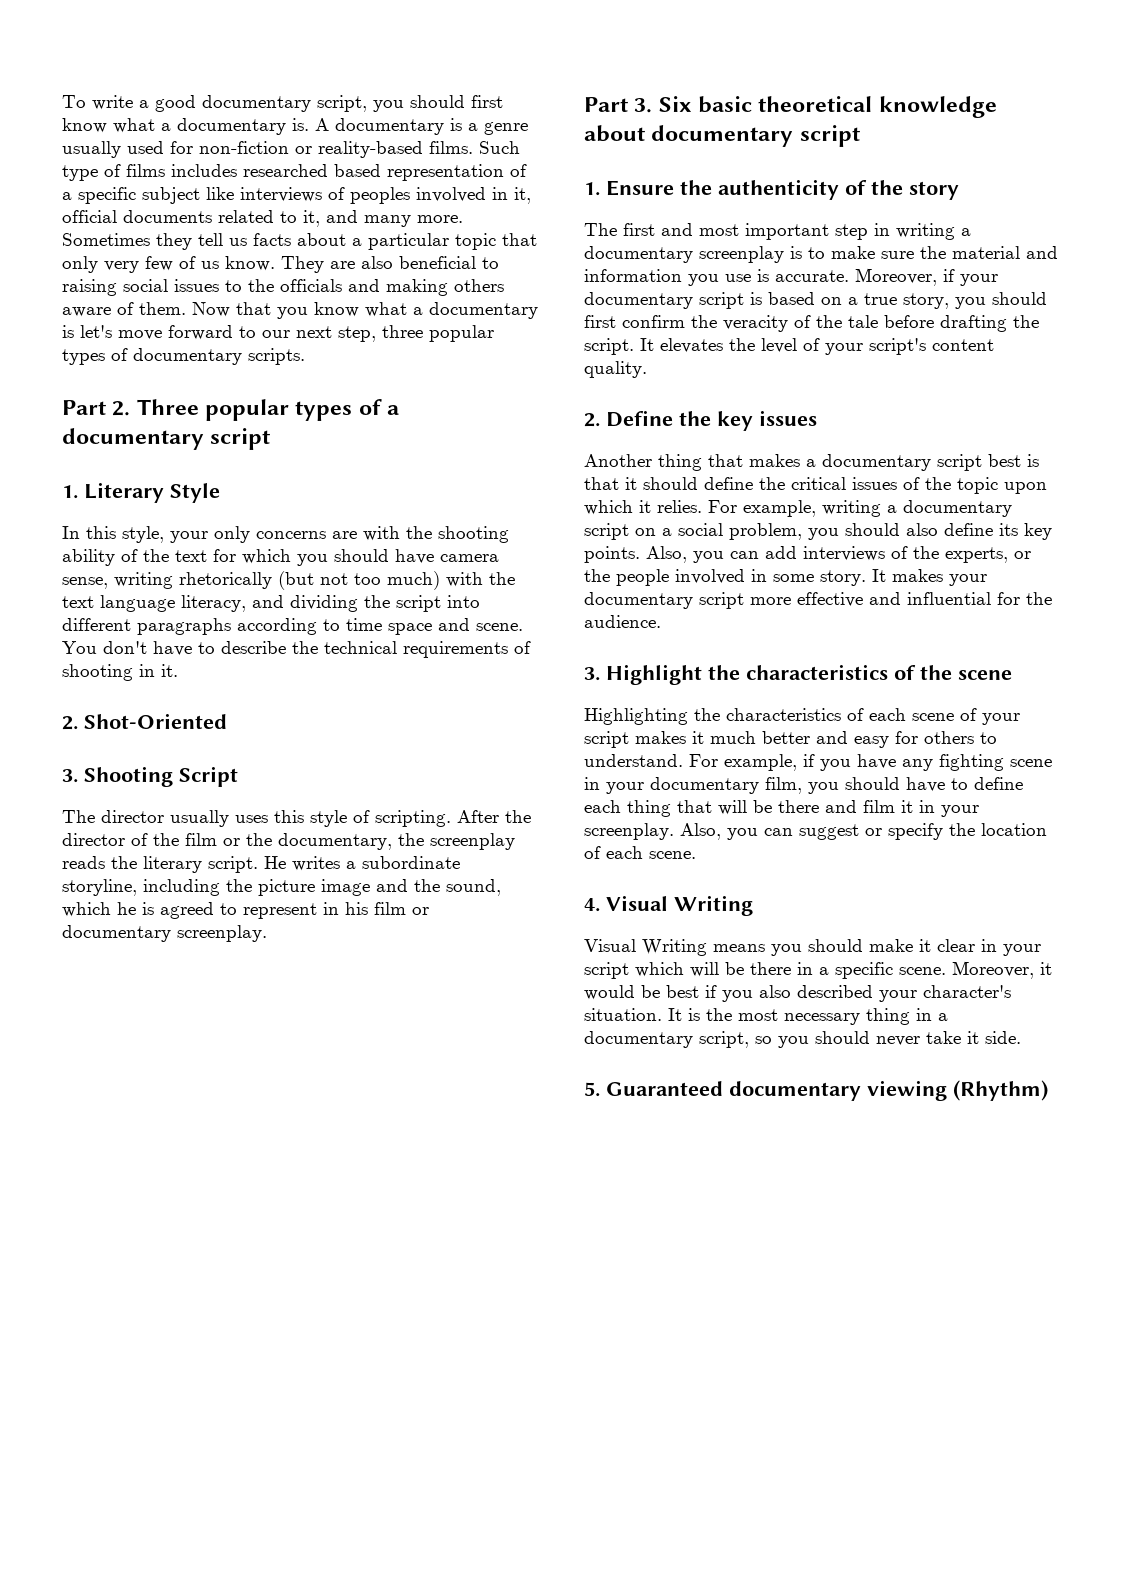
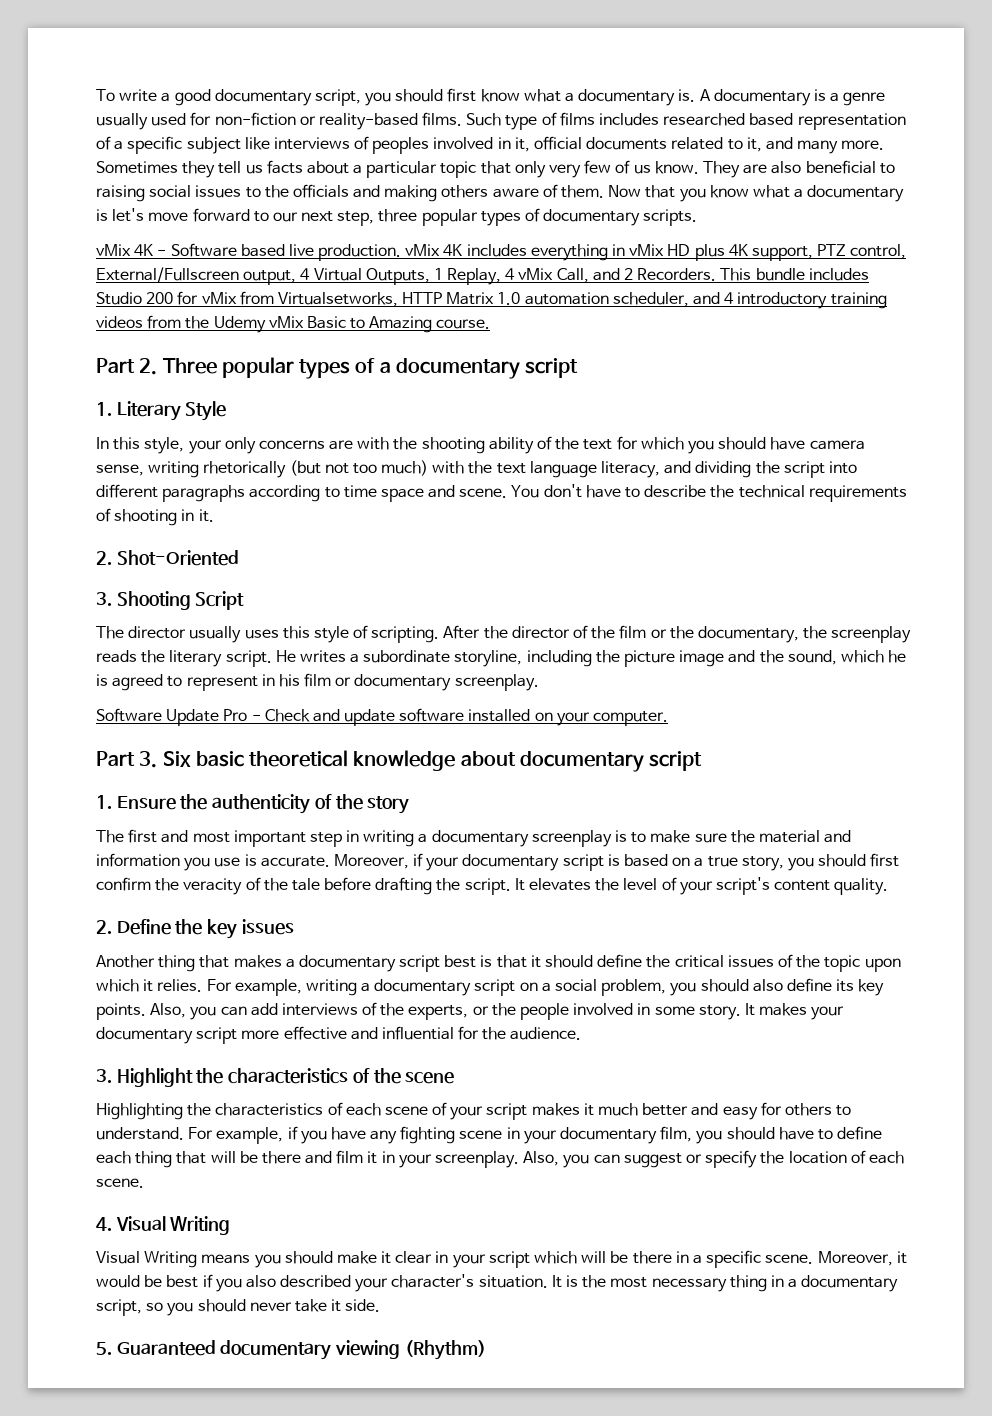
(305, 356) none -> [96,243,907,261] [96,267,869,285] [96,291,887,309] [96,315,491,333] // vMix 4K - Software based live production. vMix 4K includes everything in vMix HD plus 4K support, PTZ control, External/Fullscreen output, 4 Virtual Outputs, 1 Replay, 4 vMix Call, and 2 Recorders. This bundle includes Studio 200 for vMix from Virtualsetworks, HTTP Matrix 1.0 automation scheduler, and 4 introductory training videos from the Udemy vMix Basic to Amazing course.
(267, 933) none -> [96,708,669,726] // Software Update Pro - Check and update software installed on your computer.

